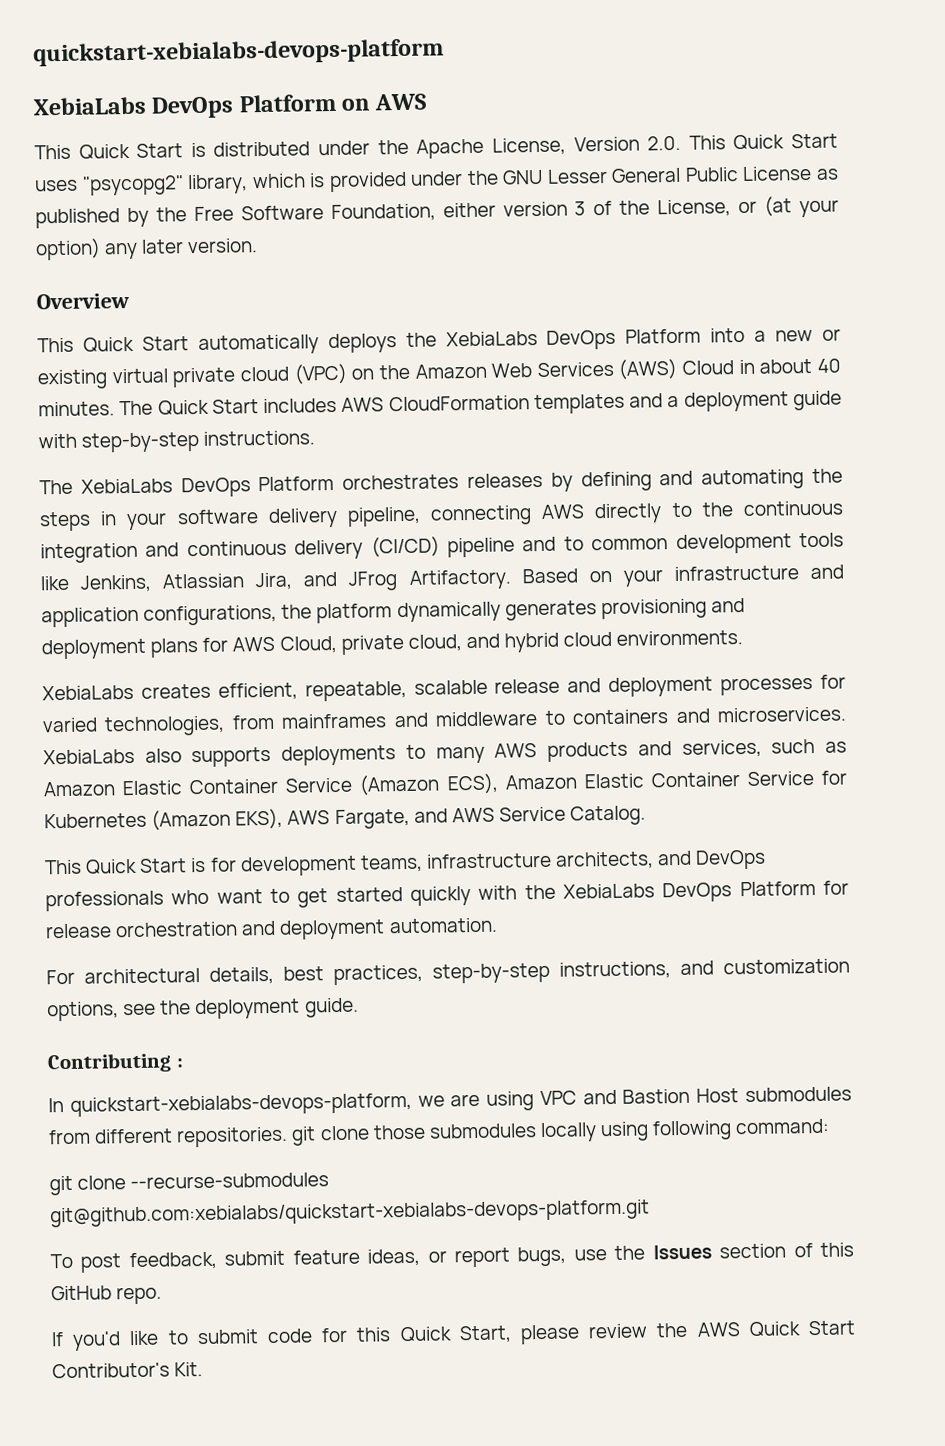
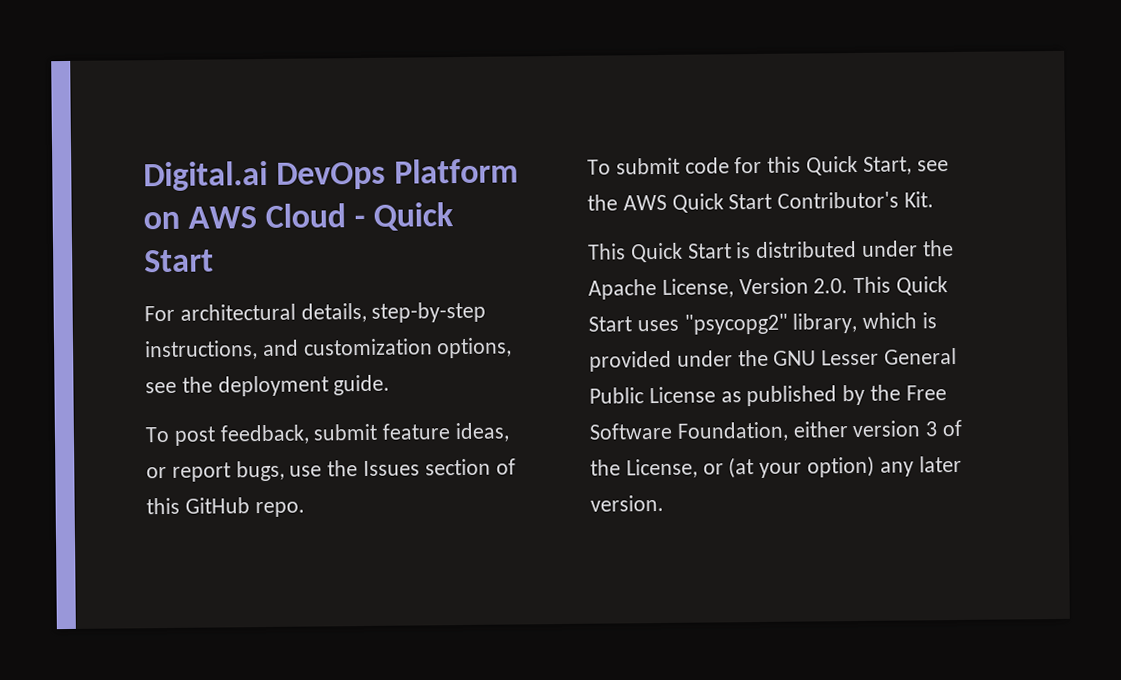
[33,38,444,67] [33,96,147,116] quickstart-xebialabs-devops-platform // XebiaLabs -> [143,160,268,192] Digital.ai
(428, 102) none -> [265,202,455,231] [144,249,214,273] [144,301,487,323] [144,337,513,361] [145,374,391,397] [145,422,511,446] [146,458,516,482] [146,497,305,518] [587,155,949,176] [587,191,935,213] Cloud - Quick Start // For architectural details, step-by-step instructions, and customization options, see the deployment guide. // To post feedback, submit feature ideas, or report bugs, use the Issues section of this GitHub repo. // To submit code for this Quick Start, see the AWS Quick Start Contributor's Kit.
[36,292,130,310] [37,327,841,355] [37,358,841,390] [38,390,842,417] [38,430,316,453] [39,468,843,498] [39,500,844,532] [40,532,844,564] [40,564,845,593] [41,598,745,628] [41,630,744,660] [42,674,847,702] [42,706,848,737] [43,738,848,768] [43,770,848,797] [44,805,647,831] [44,849,767,877] [45,880,850,912] [45,917,498,940] [46,958,850,986] [47,997,359,1022] [47,1052,184,1074] [48,1086,853,1117] [48,1118,831,1148] [49,1172,330,1196] [50,1199,650,1228] [50,1242,855,1273] [51,1285,163,1305] [51,1320,857,1351] [52,1362,204,1379] // Overview // This Quick Start automatically deploys the XebiaLabs DevOps Platform into a new or existing virtual private cloud (VPC) on the Amazon Web Services (AWS) Cloud in about 40 minutes. The Quick Start includes AWS CloudFormation templates and a deployment guide with step-by-step instructions. // The XebiaLabs DevOps Platform orchestrates releases by defining and automating the steps in your software delivery pipeline, connecting AWS directly to the continuous integration and continuous delivery (CI/CD) pipeline and to common development tools like Jenkins, Atlassian Jira, and JFrog Artifactory. Based on your infrastructure and application configurations, the platform dynamically generates provisioning and deployment plans for AWS Cloud, private cloud, and hybrid cloud environments. // XebiaLabs creates efficient, repeatable, scalable release and deployment processes for varied technologies, from mainframes and middleware to containers and microservices. XebiaLabs also supports deployments to many AWS products and services, such as Amazon Elastic Container Service (Amazon ECS), Amazon Elastic Container Service for Kubernetes (Amazon EKS), AWS Fargate, and AWS Service Catalog. // This Quick Start is for development teams, infrastructure architects, and DevOps professionals who want to get started quickly with the XebiaLabs DevOps Platform for release orchestration and deployment automation. // For architectural details, best practices, step-by-step instructions, and customization options, see the deployment guide. // Contributing : // In quickstart-xebialabs-devops-platform, we are using VPC and Bastion Host submodules from different repositories. git clone those submodules locally using following command: // git clone --recurse-submodules git@github.com:xebialabs/quickstart-xebialabs-devops-platform.git // To post feedback, submit feature ideas, or report bugs, use the Issues section of this GitHub repo. // If you'd like to submit code for this Quick Start, please review the AWS Quick Start Contributor's Kit. -> (664, 503) none

